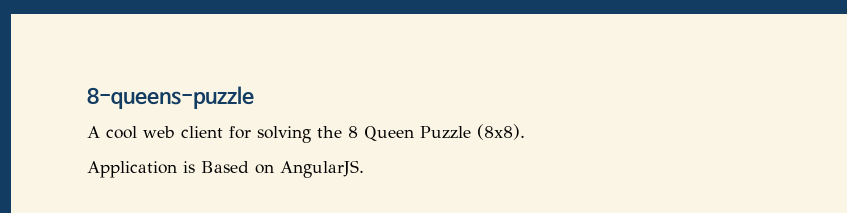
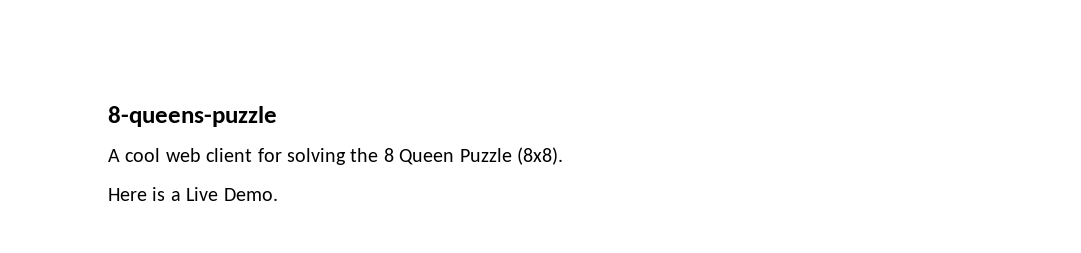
[87,160,364,178] Application is Based on AngularJS. -> [108,187,278,201] Here is a Live Demo.

